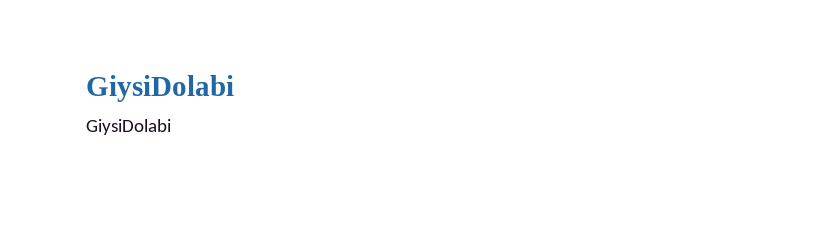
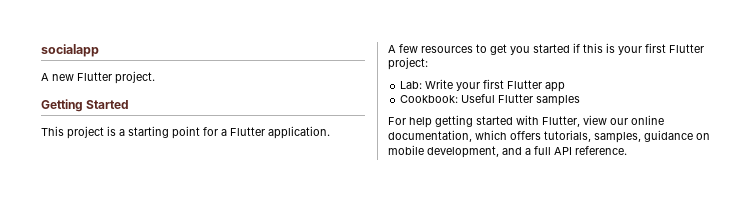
[86,75,234,102] [86,119,171,135] GiysiDolabi // GiysiDolabi -> [41,44,99,57] [41,71,155,84] [41,99,130,112] [41,126,330,139] [388,43,704,55] [388,57,428,70] [400,79,566,92] [400,94,581,106] [388,115,664,128] [388,130,710,143] [388,145,627,158] socialapp // A new Flutter project. // Getting Started // This project is a starting point for a Flutter application. // A few resources to get you started if this is your first Flutter project: // Lab: Write your first Flutter app // Cookbook: Useful Flutter samples // For help getting started with Flutter, view our online documentation, which offers tutorials, samples, guidance on mobile development, and a full API reference.

